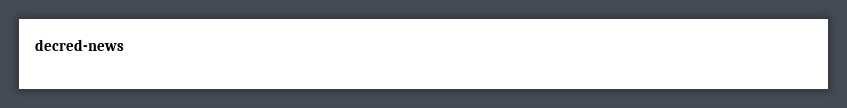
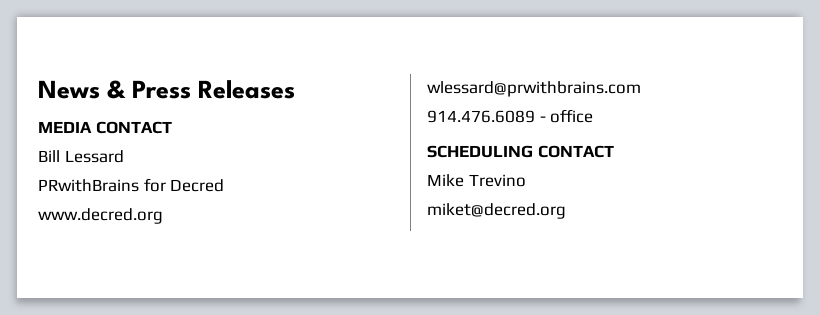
[35,39,124,51] decred-news -> [38,80,296,99] [38,121,172,134] [38,150,124,163] [38,178,225,192] [38,208,163,224] [427,81,641,97] [427,109,594,123] [427,145,614,158] [427,174,526,187] [427,203,566,219] News & Press Releases // MEDIA CONTACT // Bill Lessard // PRwithBrains for Decred // www.decred.org // wlessard@prwithbrains.com // 914.476.6089 - office // SCHEDULING CONTACT // Mike Trevino // miket@decred.org

